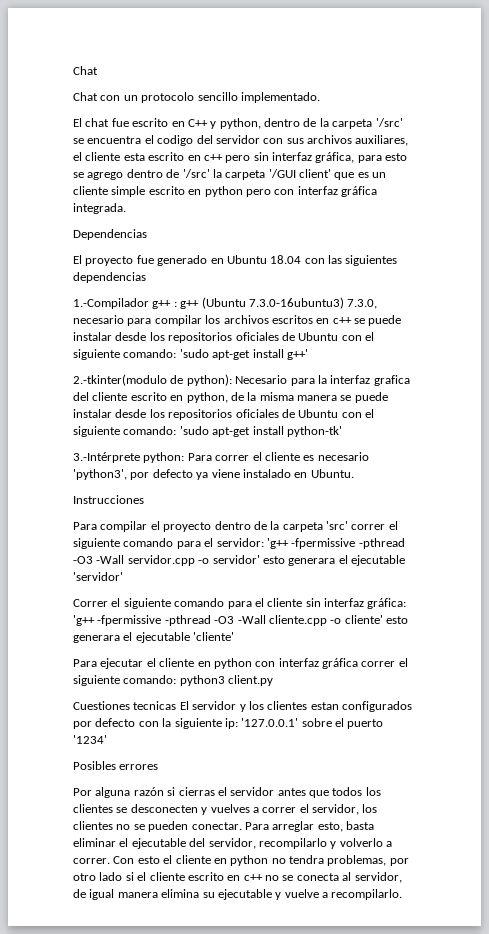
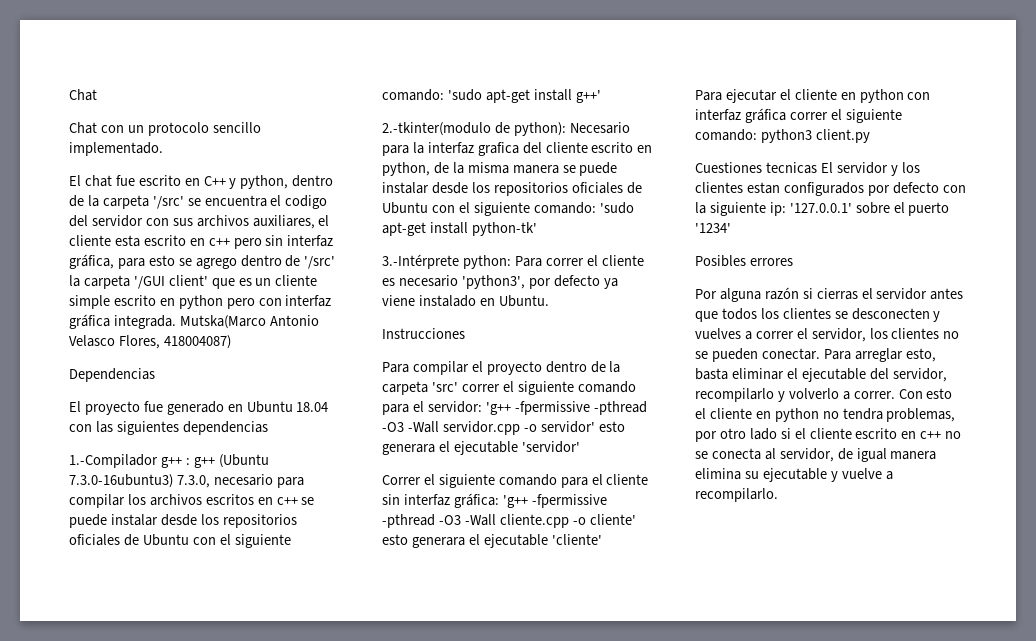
(126, 208) none -> [179,315,319,329] [69,335,231,349] Mutska(Marco Antonio Velasco Flores, 418004087)

